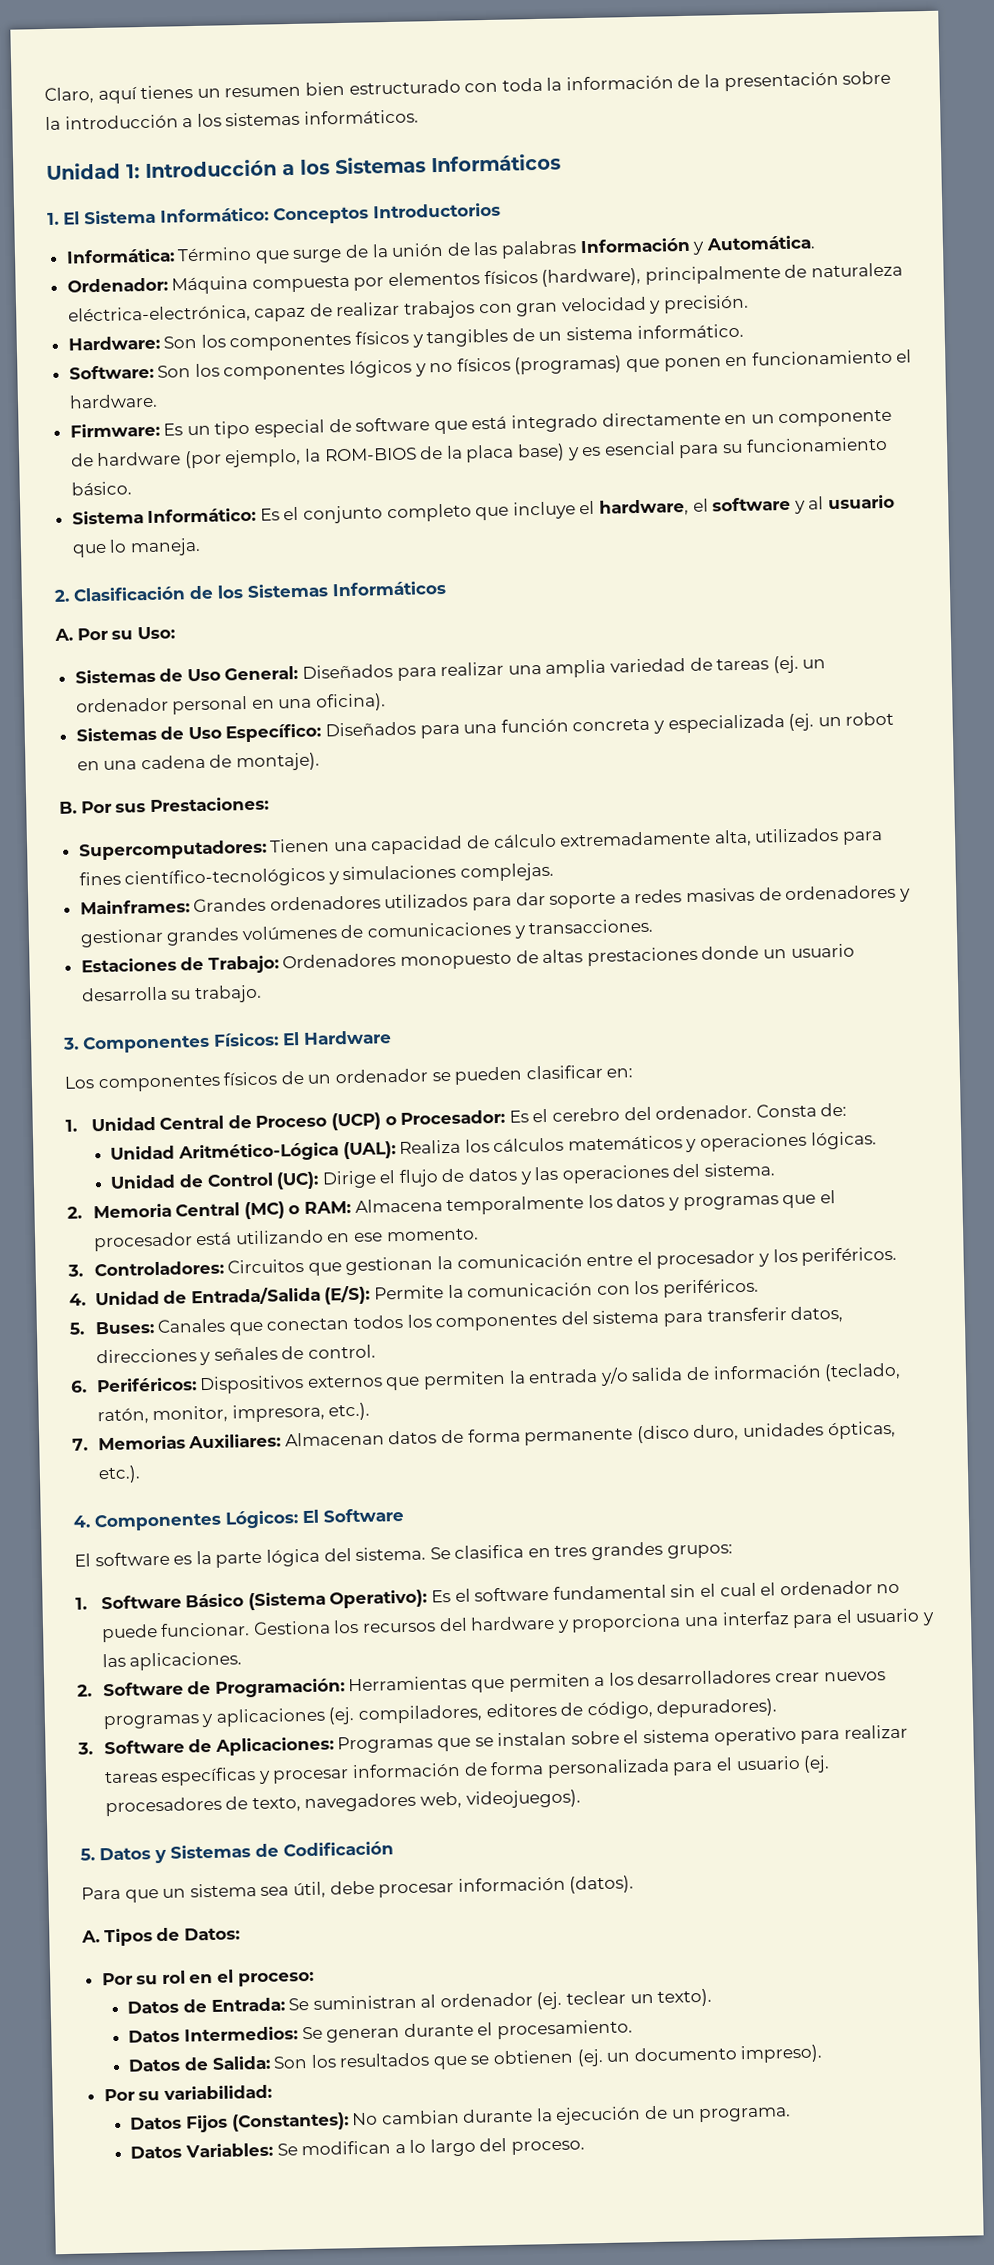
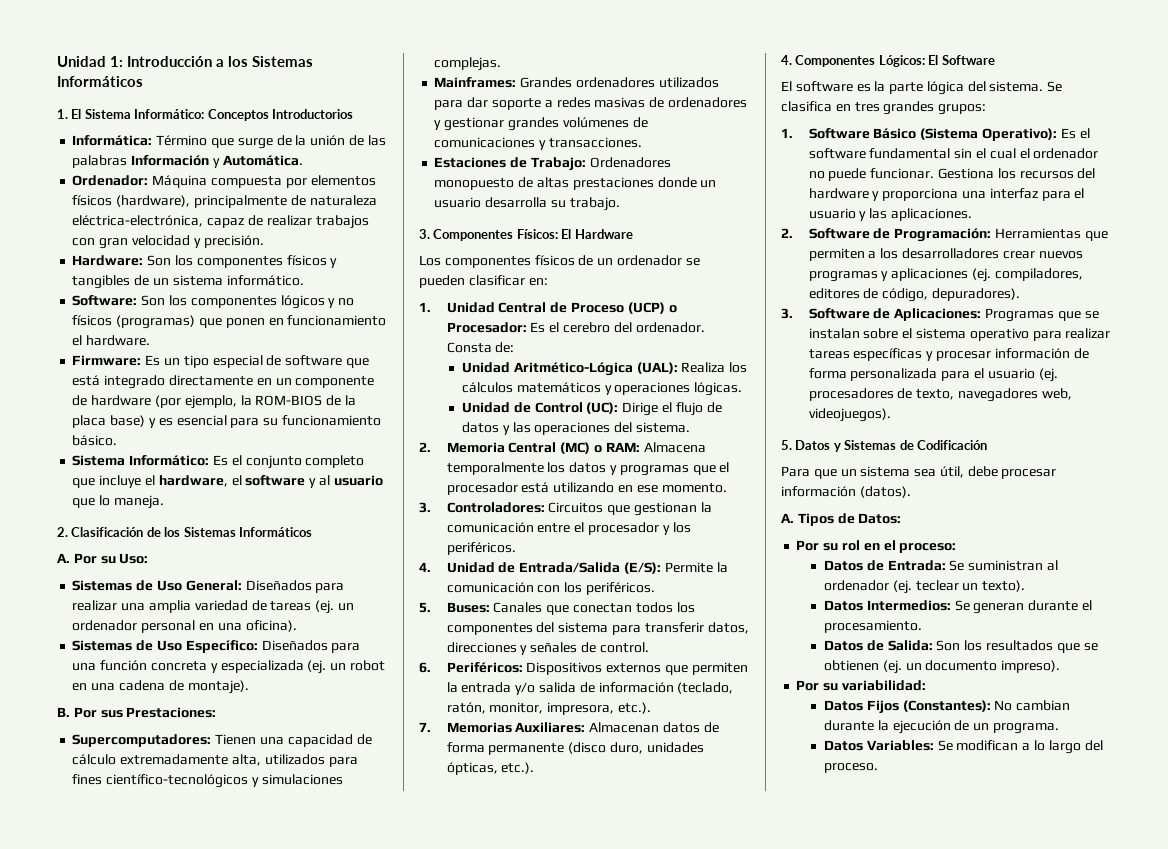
[44,70,892,105] [45,109,419,131] Claro, aquí tienes un resumen bien estructurado con toda la información de la presentación sobre la introducción a los sistemas informáticos. // -> (57, 61) none

